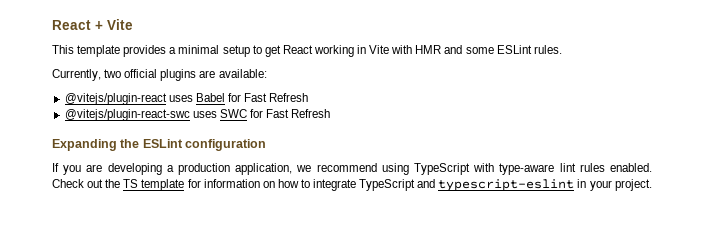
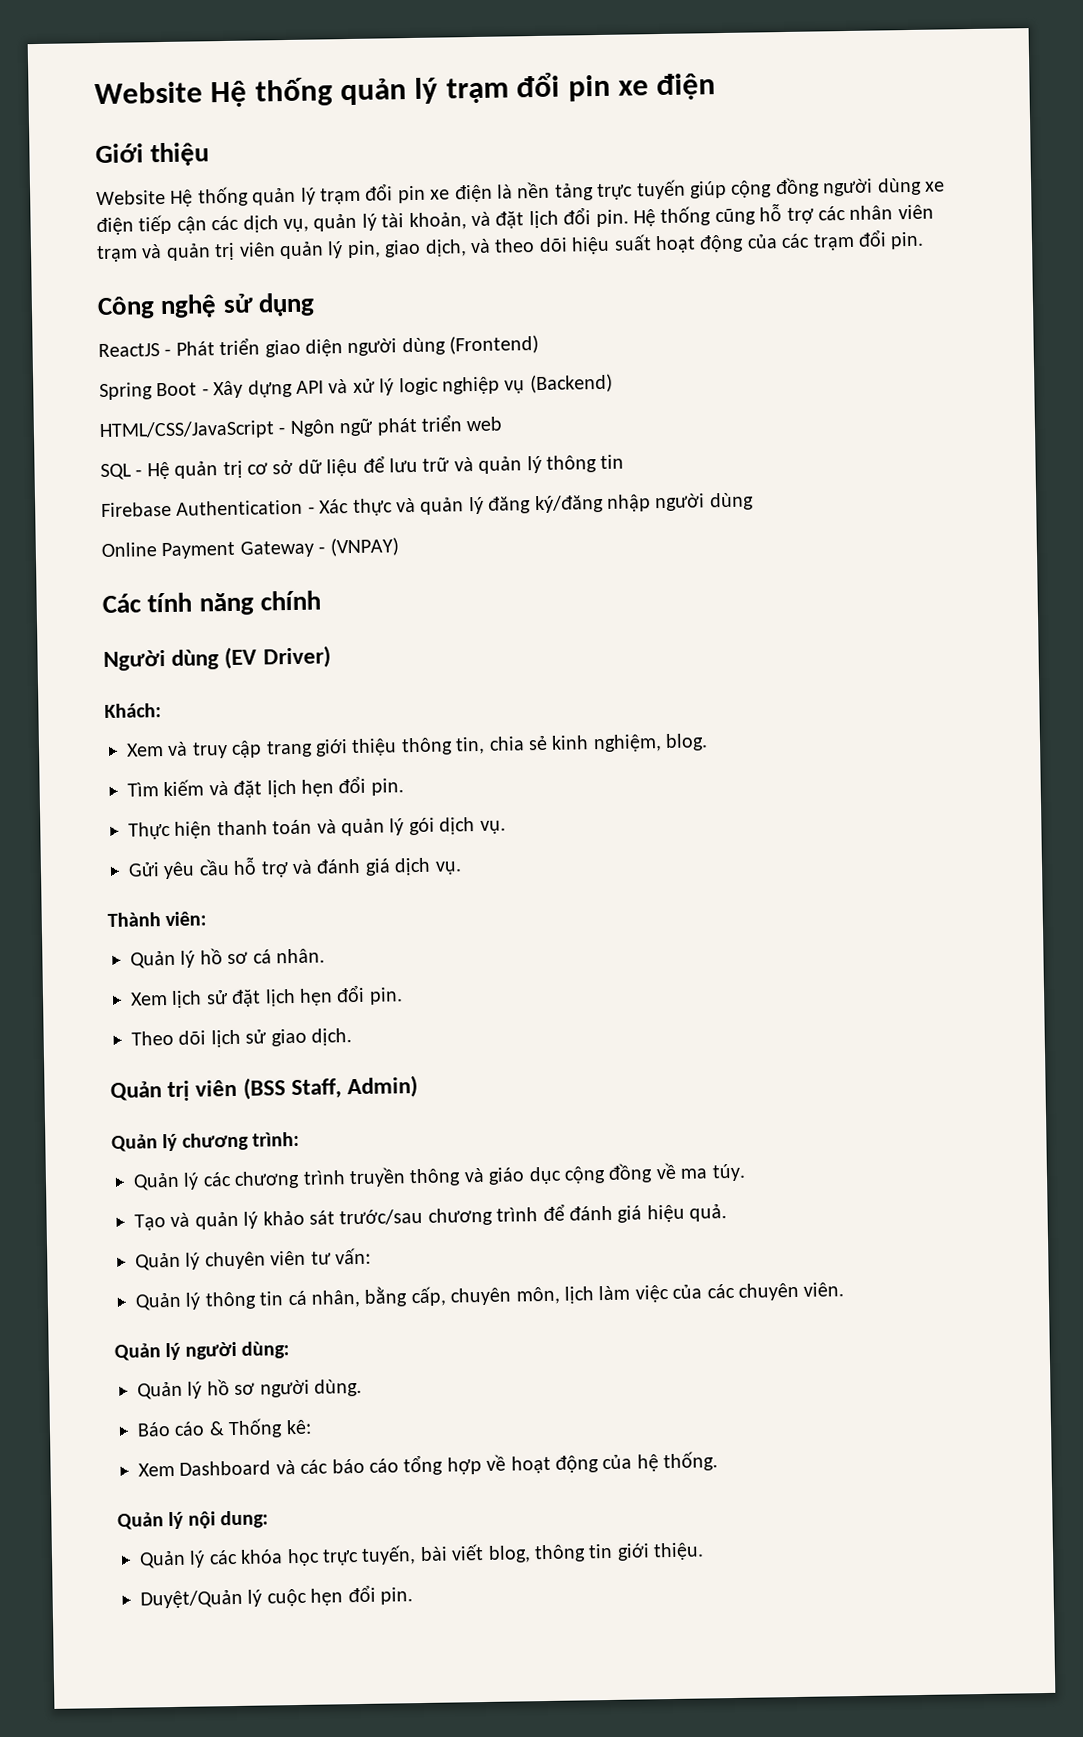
[52,19,133,30] [52,45,562,57] [52,69,267,81] [64,93,309,105] [64,109,331,121] [52,139,267,151] [52,163,652,175] [52,179,652,191] React + Vite // This template provides a minimal setup to get React working in Vite with HMR and some ESLint rules. // Currently, two official plugins are available: // @vitejs/plugin-react uses Babel for Fast Refresh // @vitejs/plugin-react-swc uses SWC for Fast Refresh // Expanding the ESLint configuration // If you are developing a production application, we recommend using TypeScript with type-aware lint rules enabled. Check out the TS template for information on how to integrate TypeScript and typescript-eslint in your project. -> [94,72,717,108] [95,142,210,167] [96,177,945,207] [96,204,934,236] [96,229,925,263] [97,292,315,320] [98,334,540,358] [99,373,613,401] [99,414,503,441] [100,454,625,481] [101,492,754,518] [101,537,399,560] [102,590,321,616] [103,645,331,672] [104,703,162,718] [126,733,709,759] [127,775,404,798] [128,817,506,840] [128,857,462,880] [107,911,208,927] [130,948,325,969] [130,984,403,1008] [131,1028,352,1048] [110,1075,419,1102] [111,1131,301,1152] [133,1162,746,1191] [134,1203,728,1231] [135,1247,371,1271] [135,1282,845,1311] [114,1341,291,1361] [137,1378,362,1400] [137,1418,312,1439] [138,1451,719,1477] [117,1510,270,1530] [139,1542,705,1569] [140,1584,413,1609] Website Hệ thống quản lý trạm đổi pin xe điện // Giới thiệu // Website Hệ thống quản lý trạm đổi pin xe điện là nền tảng trực tuyến giúp cộng đồng người dùng xe điện tiếp cận các dịch vụ, quản lý tài khoản, và đặt lịch đổi pin. Hệ thống cũng hỗ trợ các nhân viên trạm và quản trị viên quản lý pin, giao dịch, và theo dõi hiệu suất hoạt động của các trạm đổi pin. // Công nghệ sử dụng // ReactJS - Phát triển giao diện người dùng (Frontend) // Spring Boot - Xây dựng API và xử lý logic nghiệp vụ (Backend) // HTML/CSS/JavaScript - Ngôn ngữ phát triển web // SQL - Hệ quản trị cơ sở dữ liệu để lưu trữ và quản lý thông tin // Firebase Authentication - Xác thực và quản lý đăng ký/đăng nhập người dùng // Online Payment Gateway - (VNPAY) // Các tính năng chính // Người dùng (EV Driver) // Khách: // Xem và truy cập trang giới thiệu thông tin, chia sẻ kinh nghiệm, blog. // Tìm kiếm và đặt lịch hẹn đổi pin. // Thực hiện thanh toán và quản lý gói dịch vụ. // Gửi yêu cầu hỗ trợ và đánh giá dịch vụ. // Thành viên: // Quản lý hồ sơ cá nhân. // Xem lịch sử đặt lịch hẹn đổi pin. // Theo dõi lịch sử giao dịch. // Quản trị viên (BSS Staff, Admin) // Quản lý chương trình: // Quản lý các chương trình truyền thông và giáo dục cộng đồng về ma túy. // Tạo và quản lý khảo sát trước/sau chương trình để đánh giá hiệu quả. // Quản lý chuyên viên tư vấn: // Quản lý thông tin cá nhân, bằng cấp, chuyên môn, lịch làm việc của các chuyên viên. // Quản lý người dùng: // Quản lý hồ sơ người dùng. // Báo cáo & Thống kê: // Xem Dashboard và các báo cáo tổng hợp về hoạt động của hệ thống. // Quản lý nội dung: // Quản lý các khóa học trực tuyến, bài viết blog, thông tin giới thiệu. // Duyệt/Quản lý cuộc hẹn đổi pin.

